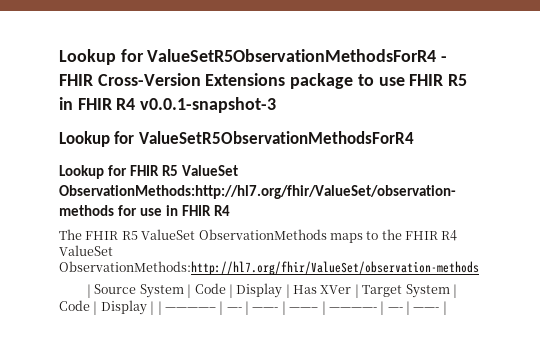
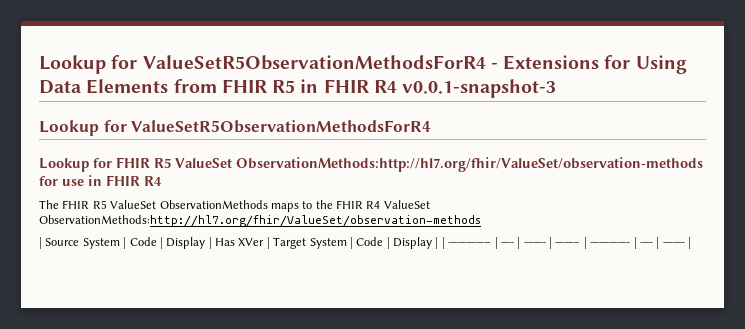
[59,73,405,89] FHIR Cross-Version Extensions package to use -> [503,55,687,74] [39,79,217,94] Extensions for Using Data Elements from

